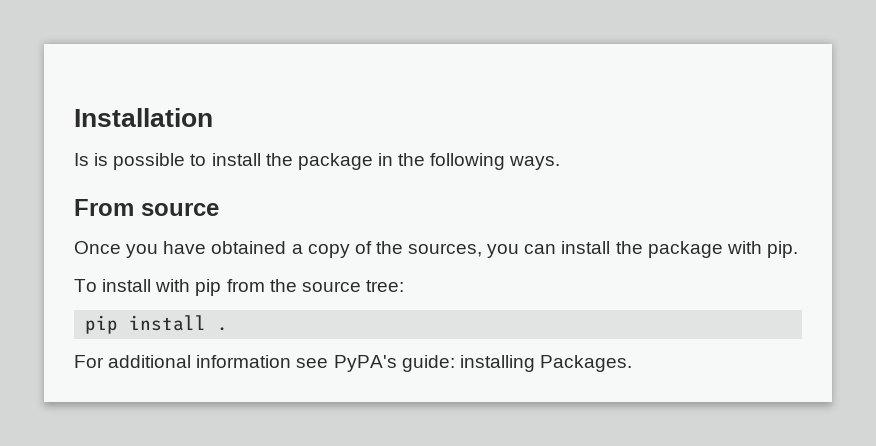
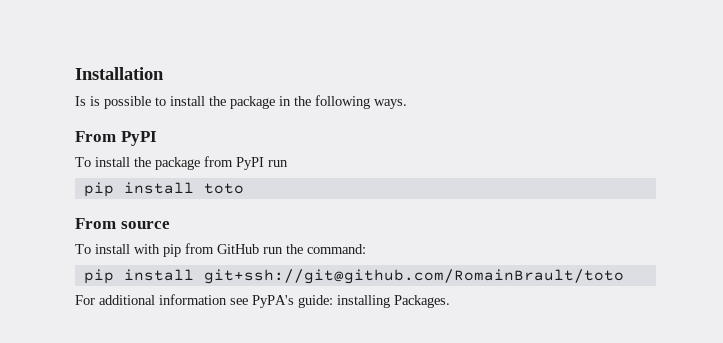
[141,203,219,216] [74,241,798,258] source // Once you have obtained a copy of the sources, you can install the package with pip. -> [120,131,157,146] [75,156,288,170] [83,182,244,197] [75,218,170,229] PyPI // To install the package from PyPI run // pip install toto // From source
[269,279,404,292] [85,315,229,334] the source tree: // pip install . -> [217,244,366,254] [83,269,624,284] GitHub run the command: // pip install git+ssh://git@github.com/RomainBrault/toto

